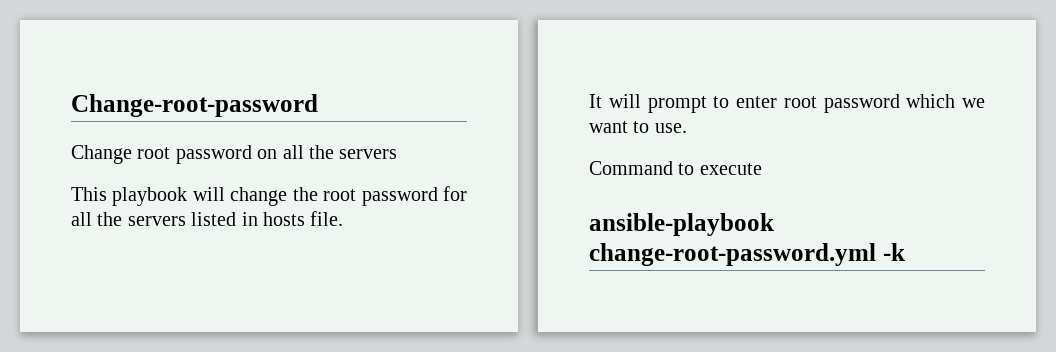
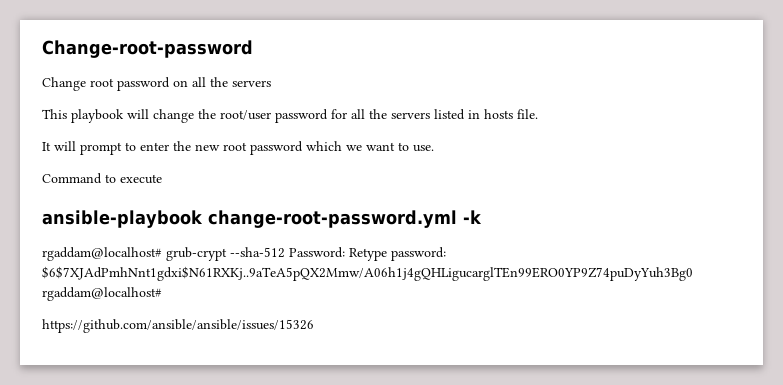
[323,189,357,201] root -> [220,110,271,120] root/user
(777, 102) none -> [173,141,220,151] the new
(905, 252) none -> [42,247,446,261] [42,266,693,281] [42,287,162,301] [42,319,314,333] // rgaddam@localhost# grub-crypt --sha-512 Password: Retype password: $6$7XJAdPmhNnt1gdxi$N61RXKj..9aTeA5pQX2Mmw/A06h1j4gQHLigucarglTEn99ERO0YP9Z74puDyYuh3Bg0 rgaddam@localhost# // https://github.com/ansible/ansible/issues/15326

